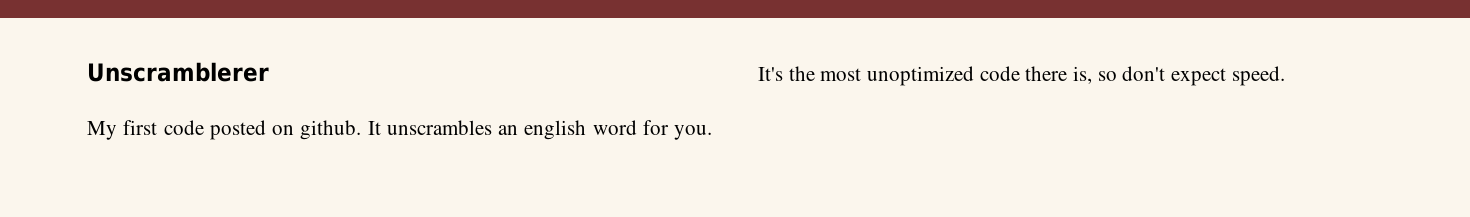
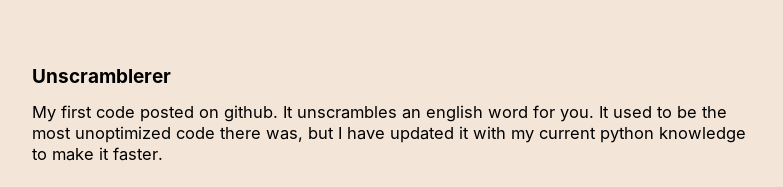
[758,67,783,81] It's -> [599,106,697,118] It used to be
[1073,66,1285,86] is, so don't expect speed. -> [266,126,746,143] [32,147,163,161] was, but I have updated it with my current python knowledge to make it faster.

